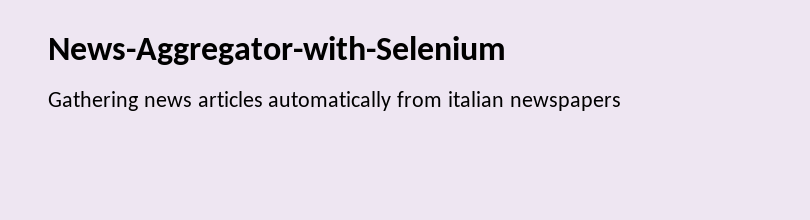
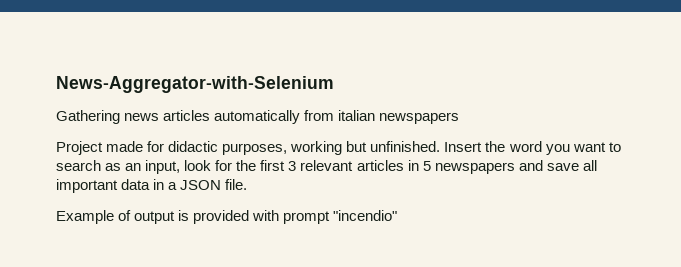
(621, 103) none -> [56,141,621,155] [56,160,597,174] [56,179,248,193] [56,210,398,224] // Project made for didactic purposes, working but unfinished. Insert the word you want to search as an input, look for the first 3 relevant articles in 5 newspapers and save all important data in a JSON file. // Example of output is provided with prompt "incendio"

